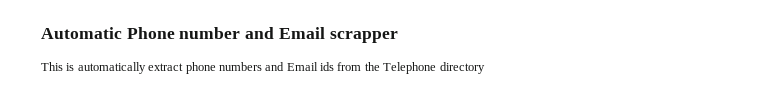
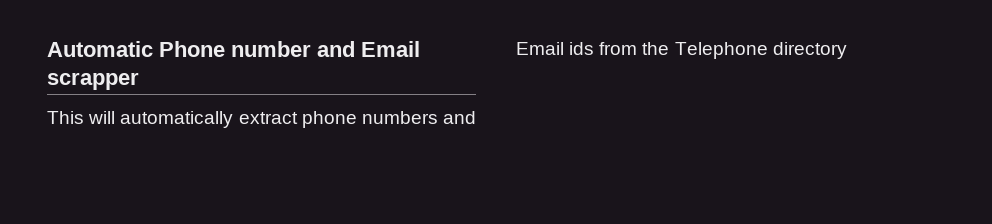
[66,63,75,71] is -> [88,111,116,124] will

